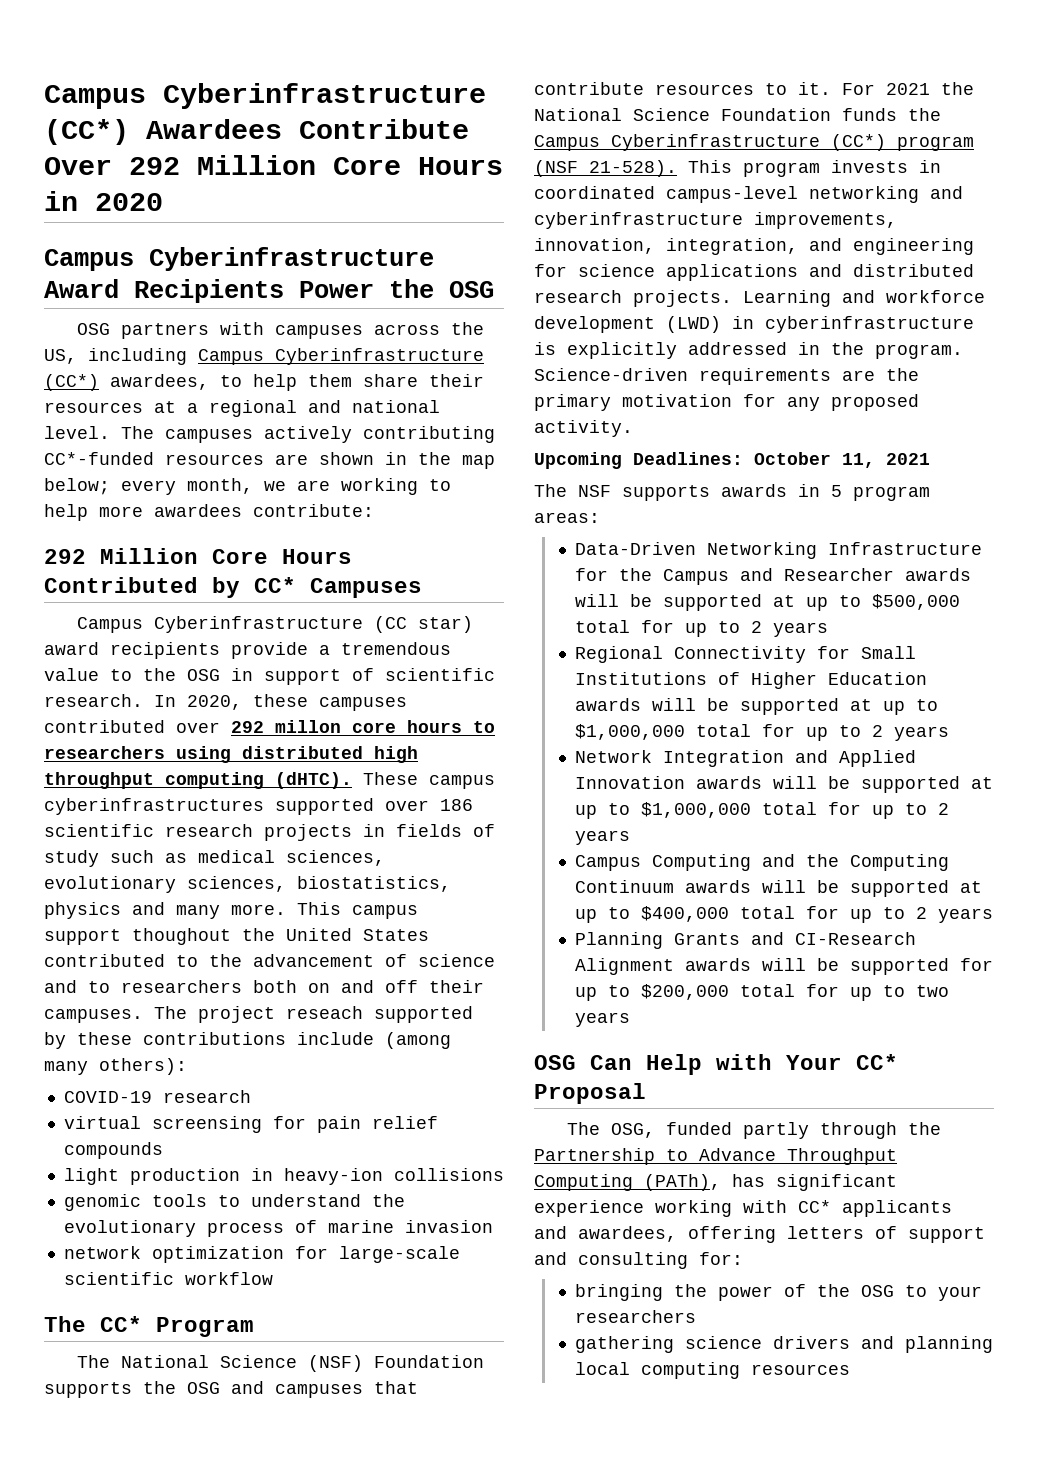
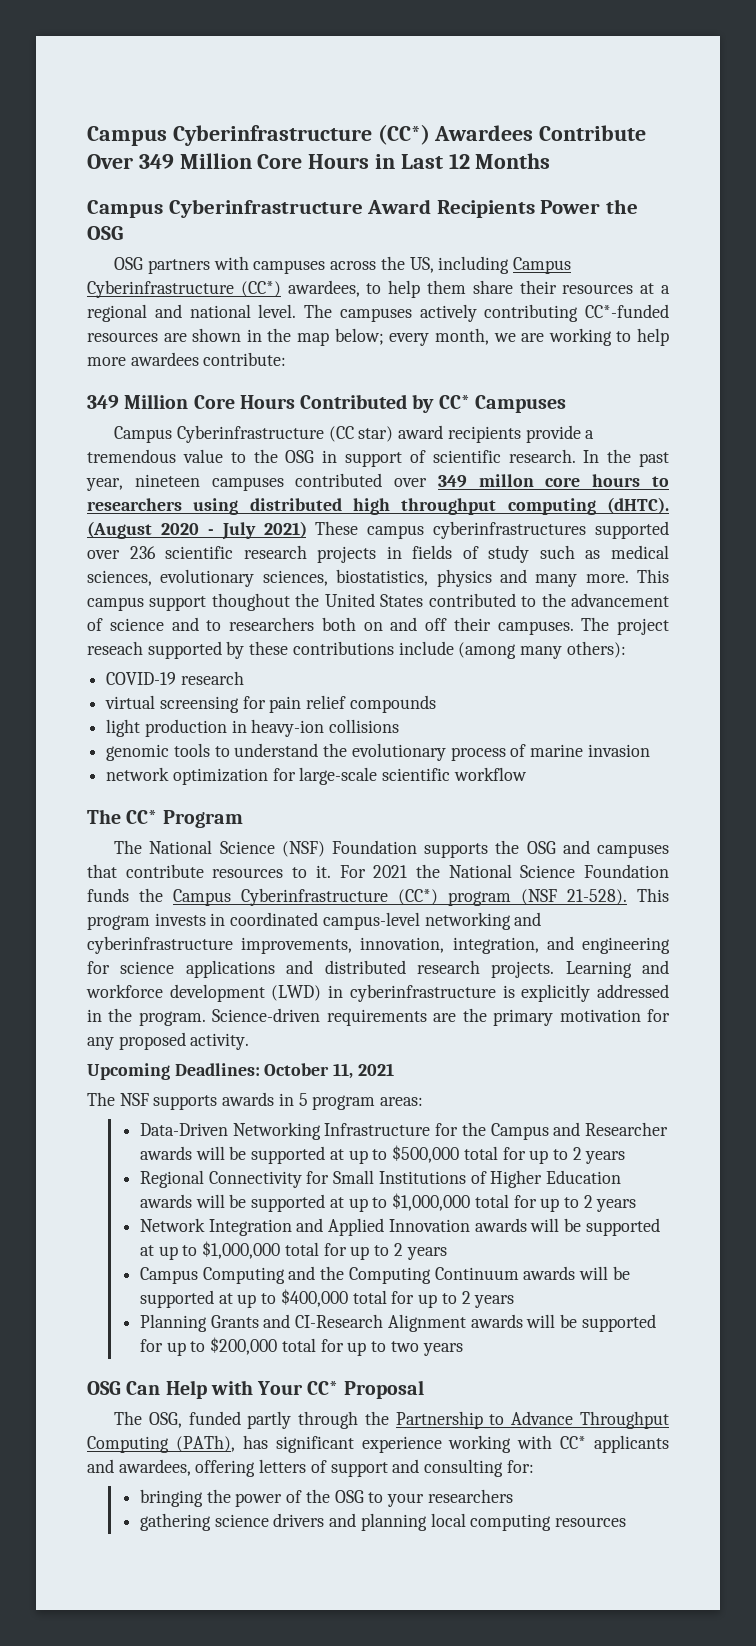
[129,157,180,175] 292 -> [138,154,174,169] 349
[95,193,163,211] 2020 -> [400,153,551,169] Last 12 Months
[44,549,86,564] 292 -> [87,395,119,409] 349
[187,694,308,710] 2020, these -> [607,449,669,467] [86,474,200,491] the past year, nineteen
[231,721,264,733] 292 -> [437,475,467,488] 349
(352, 780) none -> [87,521,307,540] (August 2020 - July 2021)
[440,799,473,811] 186 -> [129,546,156,559] 236

